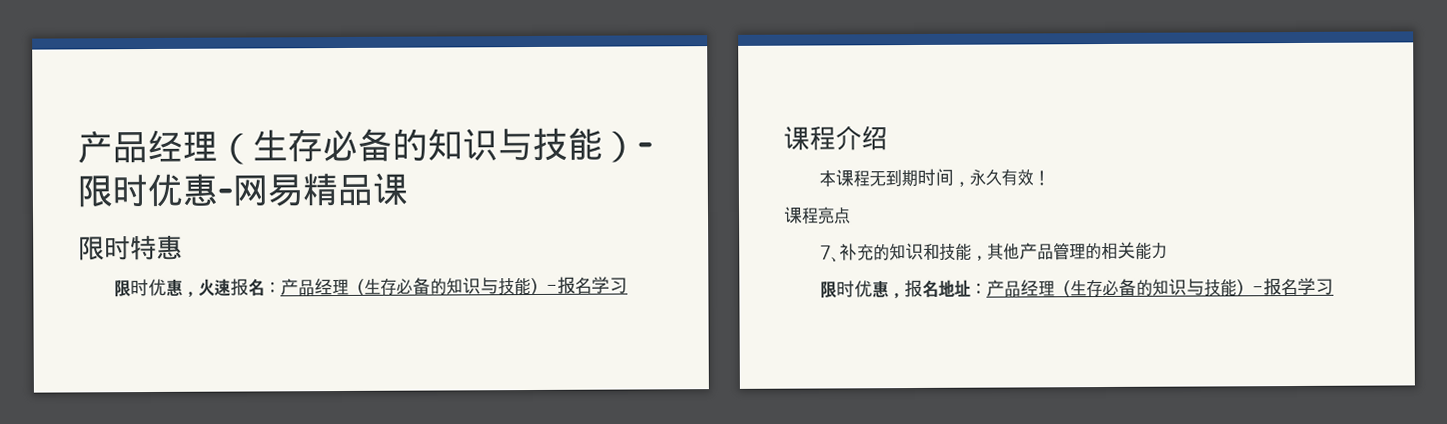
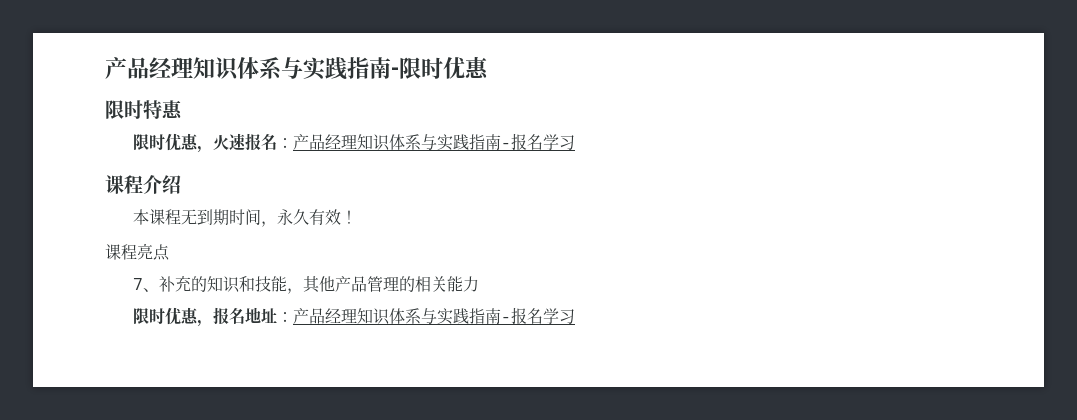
[77,127,638,165] 产品经理（生存必备的知识与技能） -> [105,57,391,81] 产品经理知识体系与实践指南
[217,172,408,207] -网易精品课 -> (489, 67) none
[348,277,548,296] （生存必备的知识与技能） -> [357,134,502,151] 知识体系与实践指南
[1054,278,1254,298] （生存必备的知识与技能） -> [357,308,502,325] 知识体系与实践指南

